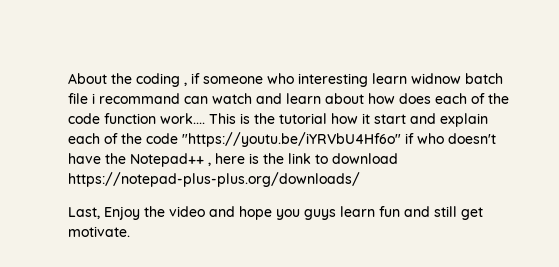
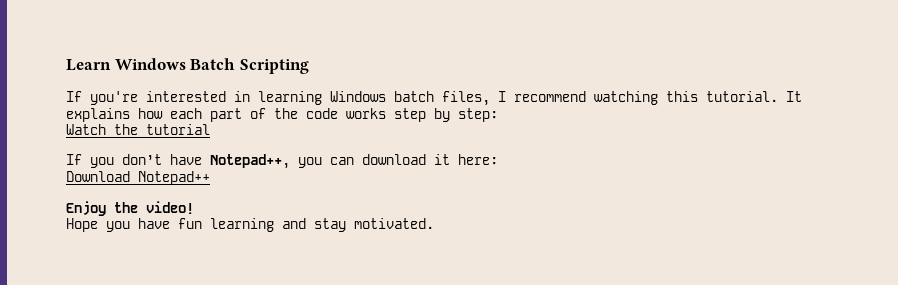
[68,73,503,87] [68,93,509,104] [68,113,488,127] [68,132,496,147] [68,153,398,167] [68,172,360,187] [68,206,483,220] [68,226,130,237] About the coding , if someone who interesting learn widnow batch file i recommand can watch and learn about how does each of the code function work.... This is the tutorial how it start and explain each of the code "https://youtu.be/iYRVbU4Hf6o" if who doesn't have the Notepad++ , here is the link to download https://notepad-plus-plus.org/downloads/ // Last, Enjoy the video and hope you guys learn fun and still get motivate. -> [66,58,309,74] [66,91,802,106] [66,108,498,122] [66,124,210,135] [66,154,498,169] [66,171,210,185] [66,201,194,216] [66,218,434,232] Learn Windows Batch Scripting // If you're interested in learning Windows batch files, I recommend watching this tutorial. It explains how each part of the code works step by step: // Watch the tutorial // If you don’t have Notepad++, you can download it here: // Download Notepad++ // Enjoy the video! // Hope you have fun learning and stay motivated.

